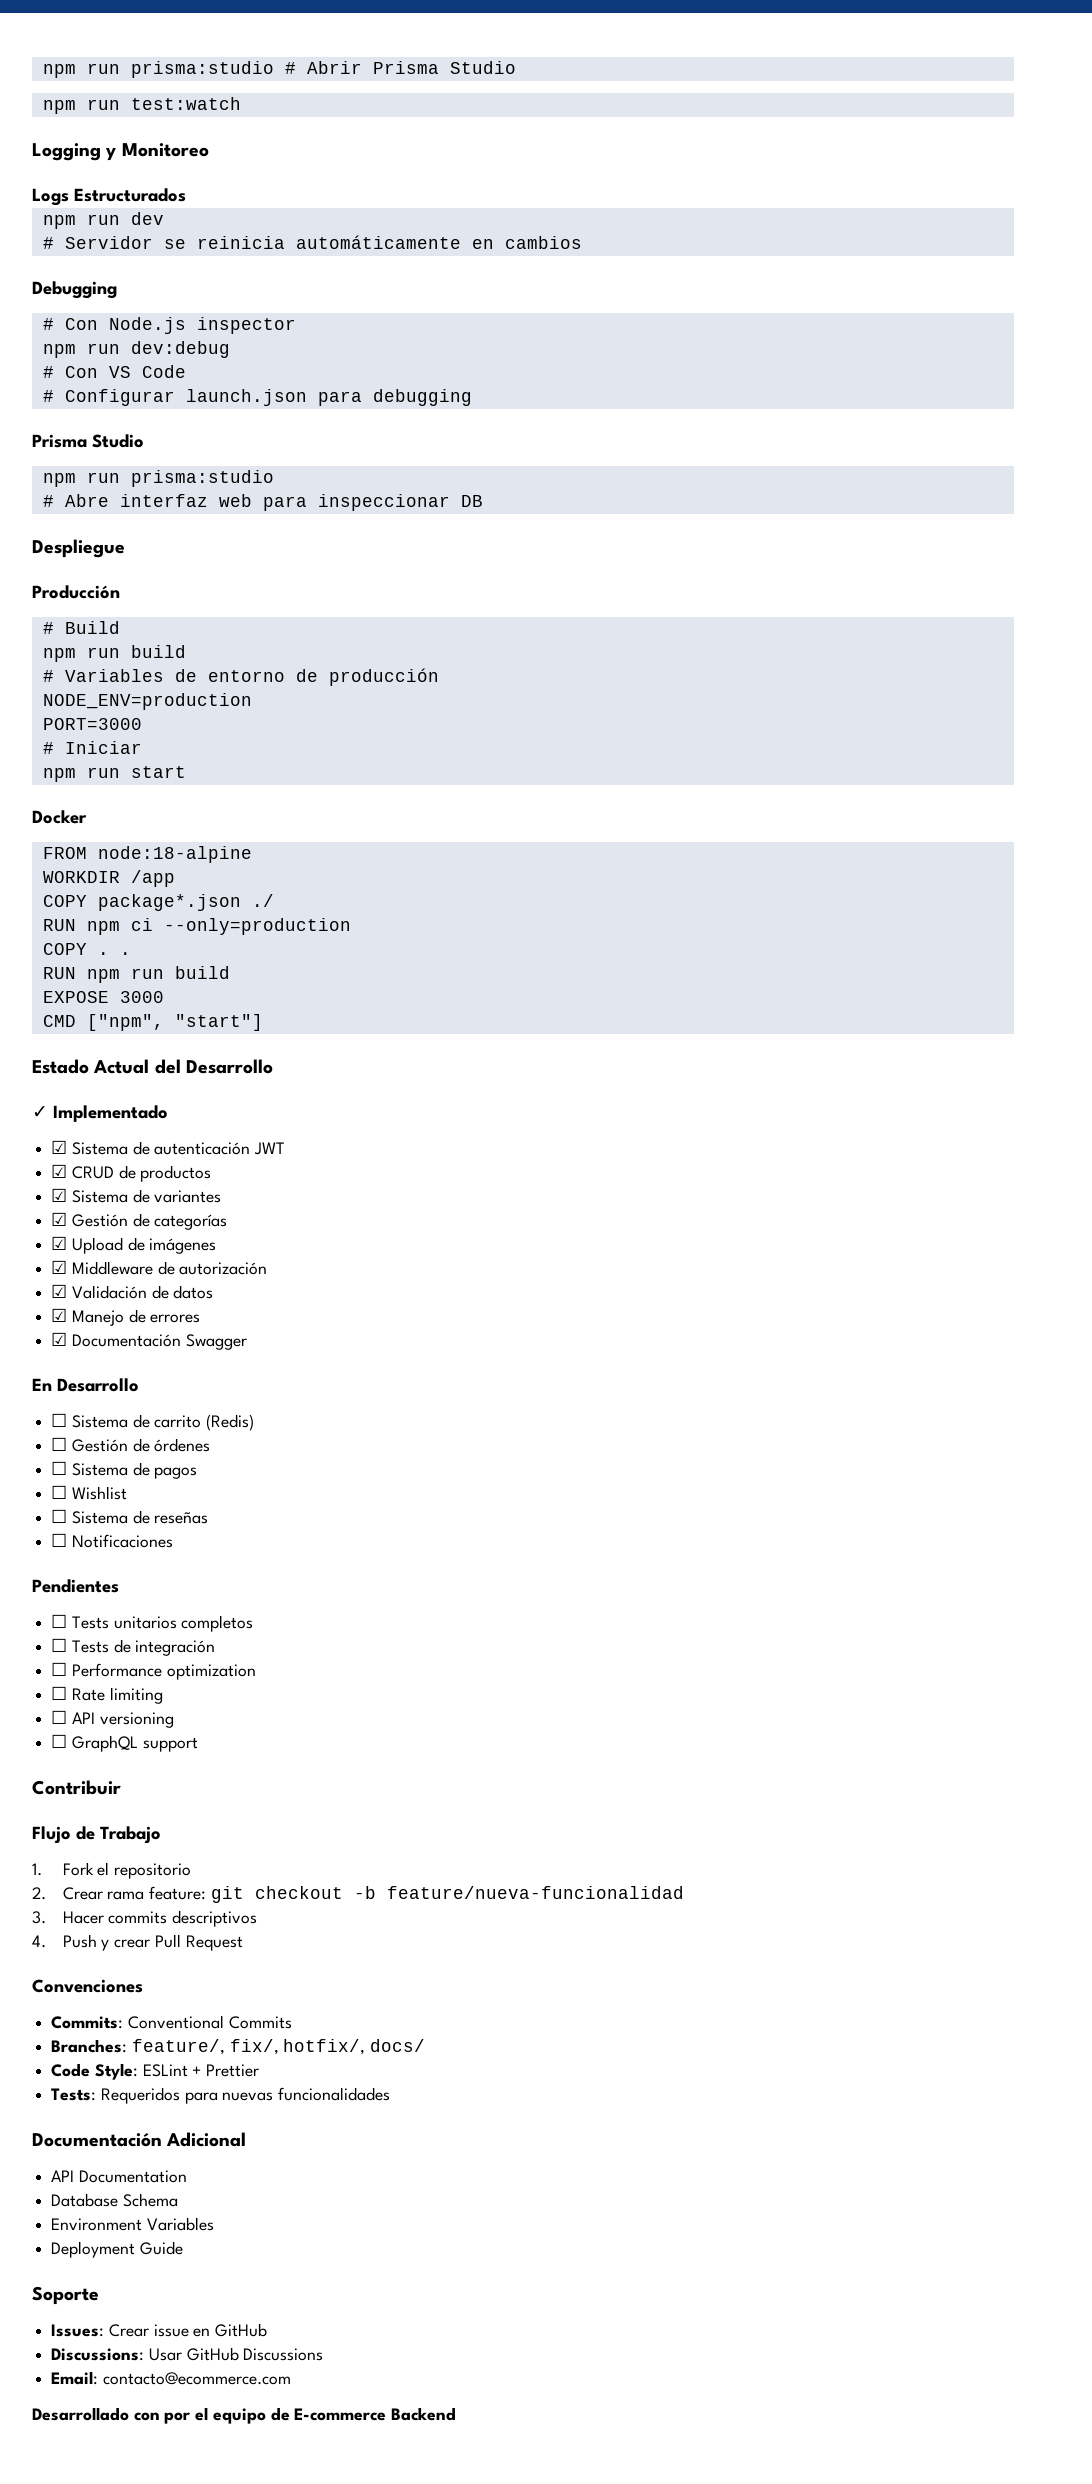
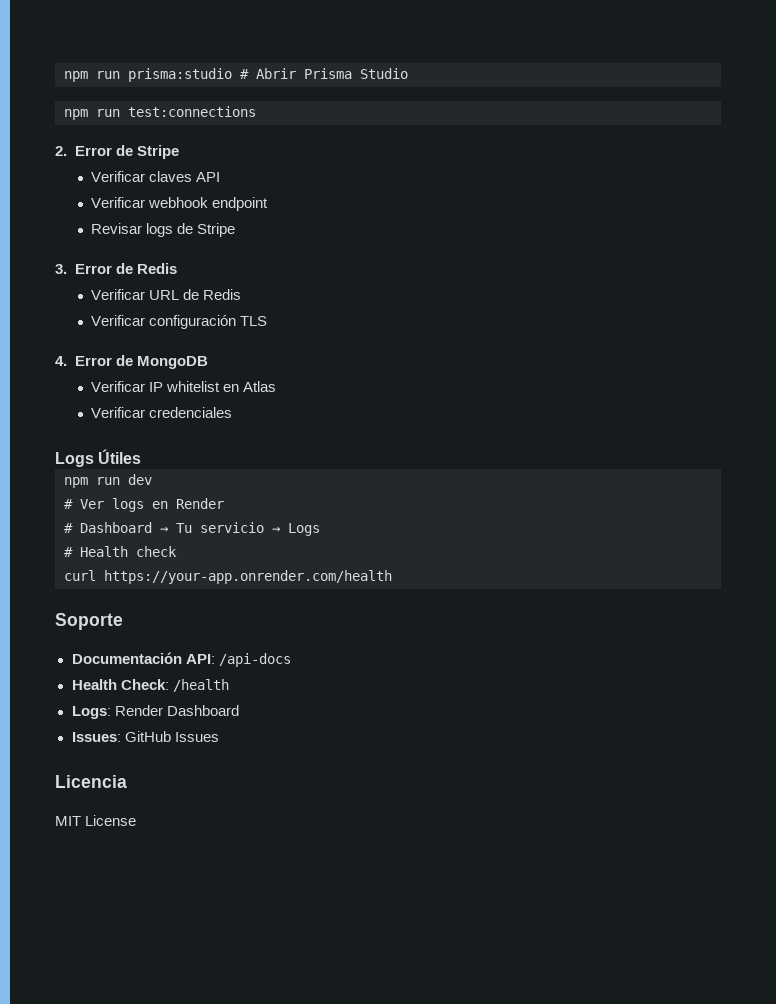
[130,97,241,110] [32,143,209,161] [32,188,186,206] test:watch // Logging y Monitoreo // Logs Estructurados -> [128,106,256,117] [55,145,179,159] [91,171,221,182] [91,197,269,211] [91,223,236,237] [55,263,177,274] [91,289,242,300] [91,315,268,329] [55,355,208,369] [91,381,277,392] [91,407,233,418] [55,449,142,467] test:connections // 2. Error de Stripe // Verificar claves API // Verificar webhook endpoint // Revisar logs de Stripe // 3. Error de Redis // Verificar URL de Redis // Verificar configuración TLS // 4. Error de MongoDB // Verificar IP whitelist en Atlas // Verificar credenciales // Logs Útiles
[64,235,582,249] [32,281,117,299] [42,317,296,334] [42,341,230,358] [42,365,186,378] [42,389,472,406] [32,434,144,448] [42,470,274,487] [42,494,483,511] [32,539,125,558] [32,585,120,599] [42,621,120,634] [42,645,186,662] [42,668,439,686] [42,693,252,710] [42,718,142,730] [42,741,142,754] [42,766,186,782] [32,810,87,824] [42,846,252,863] [42,870,175,887] [42,894,274,911] [42,918,351,935] [42,943,131,955] [42,966,230,983] [42,991,164,1003] [42,1014,263,1031] [32,1059,273,1074] [32,1105,168,1122] [51,1140,286,1155] [51,1164,212,1182] [51,1188,222,1203] [51,1212,228,1230] [51,1236,217,1254] [51,1260,268,1275] [51,1284,214,1299] [51,1308,201,1326] [51,1332,247,1350] [32,1378,139,1392] [51,1413,255,1431] [51,1437,211,1452] [51,1461,198,1479] [51,1485,127,1500] [51,1509,209,1524] [51,1533,173,1548] [32,1579,119,1593] [51,1614,254,1632] [51,1638,216,1656] [51,1662,256,1680] [51,1686,163,1704] [51,1710,174,1728] [51,1734,198,1752] [32,1780,121,1795] [32,1826,161,1844] [32,1862,192,1879] [32,1886,684,1903] [32,1910,258,1927] [32,1934,243,1951] [32,1979,143,1993] [51,2015,292,2029] [51,2039,426,2055] [51,2063,260,2080] [51,2087,391,2104] [32,2132,247,2147] [51,2170,187,2183] [51,2193,178,2207] [51,2217,214,2231] [51,2241,183,2258] [32,2286,99,2305] [51,2323,268,2337] [51,2347,324,2361] [51,2371,291,2385] [32,2407,457,2424] Servidor se reinicia automáticamente en cambios // Debugging // # Con Node.js inspector // npm run dev:debug // # Con VS Code // # Configurar launch.json para debugging // Prisma Studio // npm run prisma:studio // # Abre interfaz web para inspeccionar DB // Despliegue // Producción // # Build // npm run build // # Variables de entorno de producción // NODE_ENV=production // PORT=3000 // # Iniciar // npm run start // Docker // FROM node:18-alpine // WORKDIR /app // COPY package*.json ./ // RUN npm ci --only=production // COPY . . // RUN npm run build // EXPOSE 3000 // CMD ["npm", "start"] // Estado Actual del Desarrollo // ✓ Implementado // ☑ Sistema de autenticación JWT // ☑ CRUD de productos // ☑ Sistema de variantes // ☑ Gestión de categorías // ☑ Upload de imágenes // ☑ Middleware de autorización // ☑ Validación de datos // ☑ Manejo de errores // ☑ Documentación Swagger // En Desarrollo // ☐ Sistema de carrito (Redis) // ☐ Gestión de órdenes // ☐ Sistema de pagos // ☐ Wishlist // ☐ Sistema de reseñas // ☐ Notificaciones // Pendientes // ☐ Tests unitarios completos // ☐ Tests de integración // ☐ Performance optimization // ☐ Rate limiting // ☐ API versioning // ☐ GraphQL support // Contribuir // Flujo de Trabajo // 1. Fork el repositorio // 2. Crear rama feature: git checkout -b feature/nueva-funcionalidad // 3. Hacer commits descriptivos // 4. Push y crear Pull Request // Convenciones // Commits: Conventional Commits // Branches: feature/, fix/, hotfix/, docs/ // Code Style: ESLint + Prettier // Tests: Requeridos para nuevas funcionalidades // Documentación Adicional // API Documentation // Database Schema // Environment Variables // Deployment Guide // Soporte // Issues: Crear issue en GitHub // Discussions: Usar GitHub Discussions // Email: contacto@ecommerce.com // Desarrollado con por el equipo de E-commerce Backend -> [80,498,224,512] [64,522,320,536] [64,546,177,557] [64,570,392,584] [55,613,123,630] [71,652,291,667] [71,679,229,692] [71,705,239,719] [71,731,219,742] [55,775,127,788] [55,815,137,826] Ver logs en Render // # Dashboard → Tu servicio → Logs // # Health check // curl https://your-app.onrender.com/health // Soporte // Documentación API: /api-docs // Health Check: /health // Logs: Render Dashboard // Issues: GitHub Issues // Licencia // MIT License

